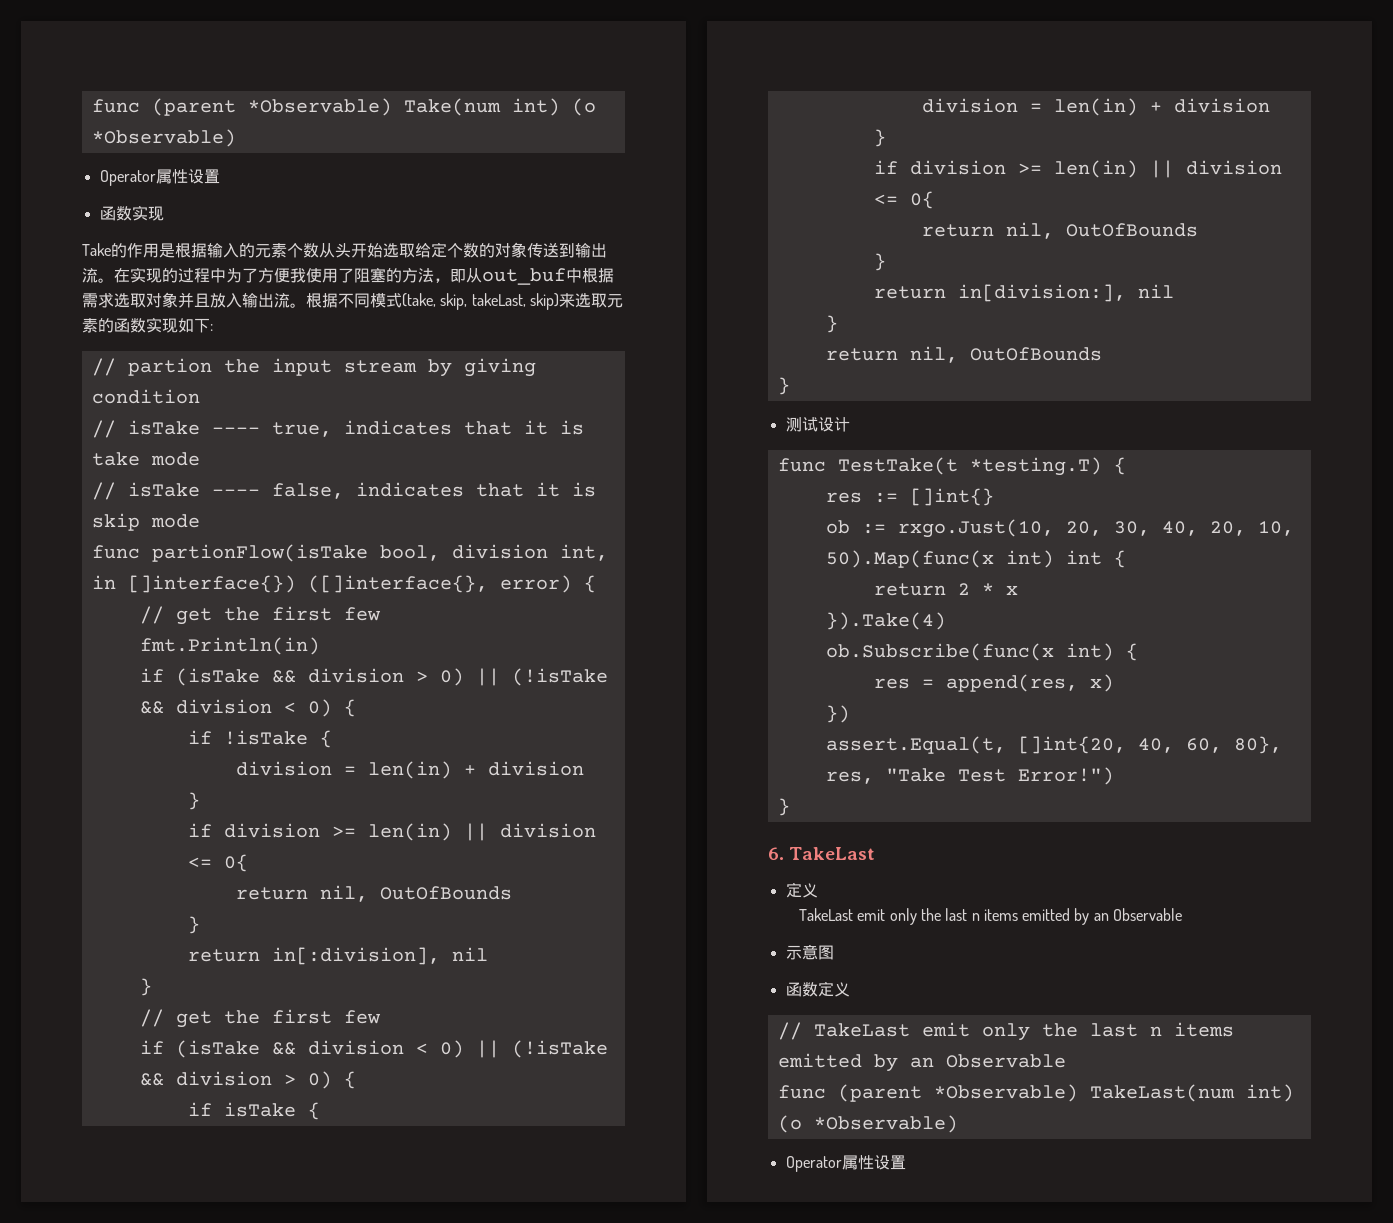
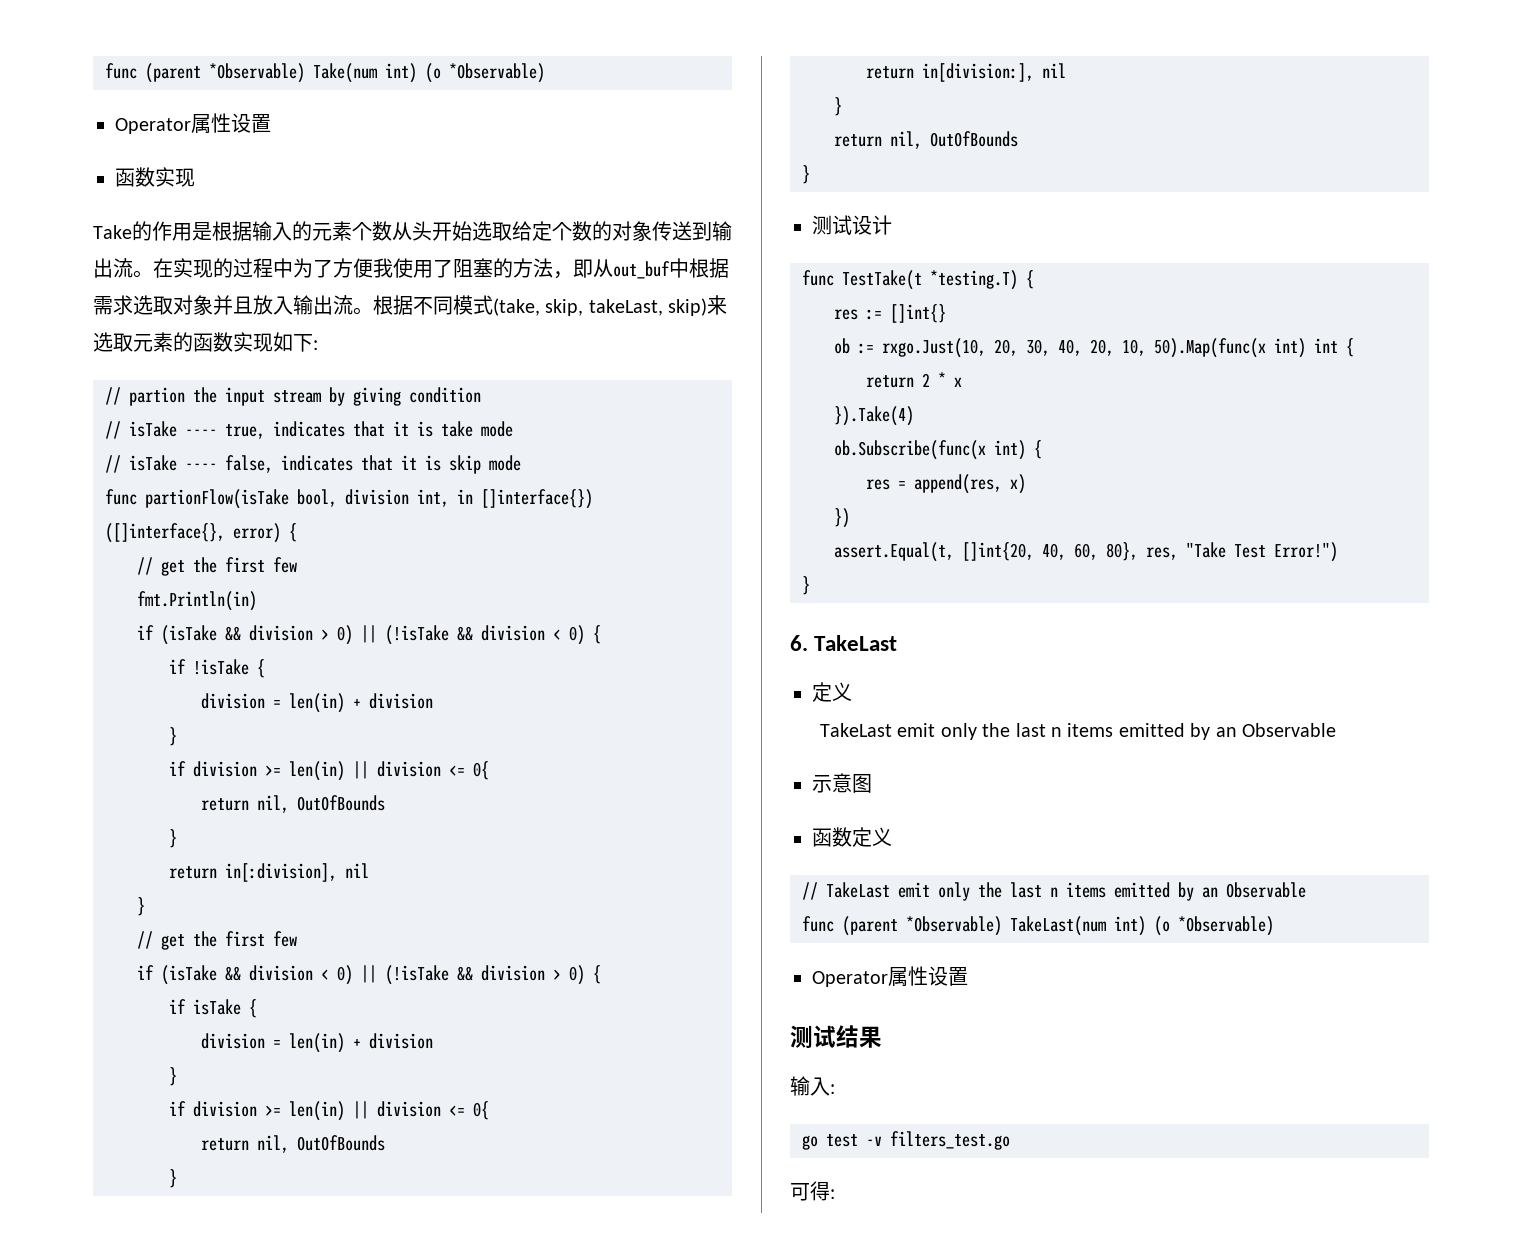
(906, 1162) none -> [790,1025,882,1048] [790,1076,835,1096] [802,1131,1010,1150] [790,1181,835,1201] // 测试结果 // 输入: // go test -v filters_test.go // 可得:

